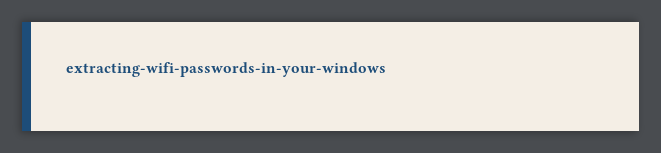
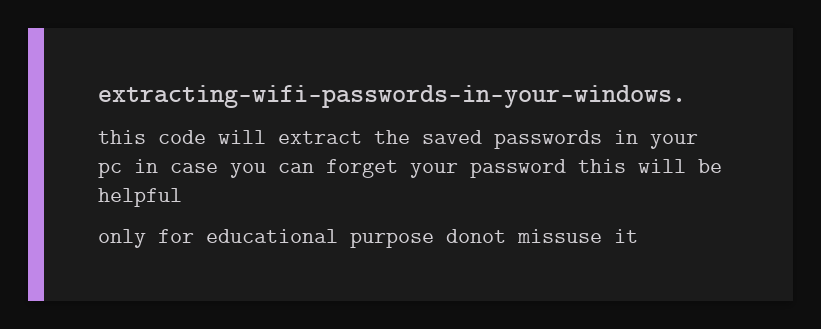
[66,62,386,77] extracting-wifi-passwords-in-your-windows -> [98,85,686,108] [98,130,698,149] [98,159,722,178] [98,188,182,207] [98,229,638,248] extracting-wifi-passwords-in-your-windows. // this code will extract the saved passwords in your pc in case you can forget your password this will be helpful // only for educational purpose donot missuse it

